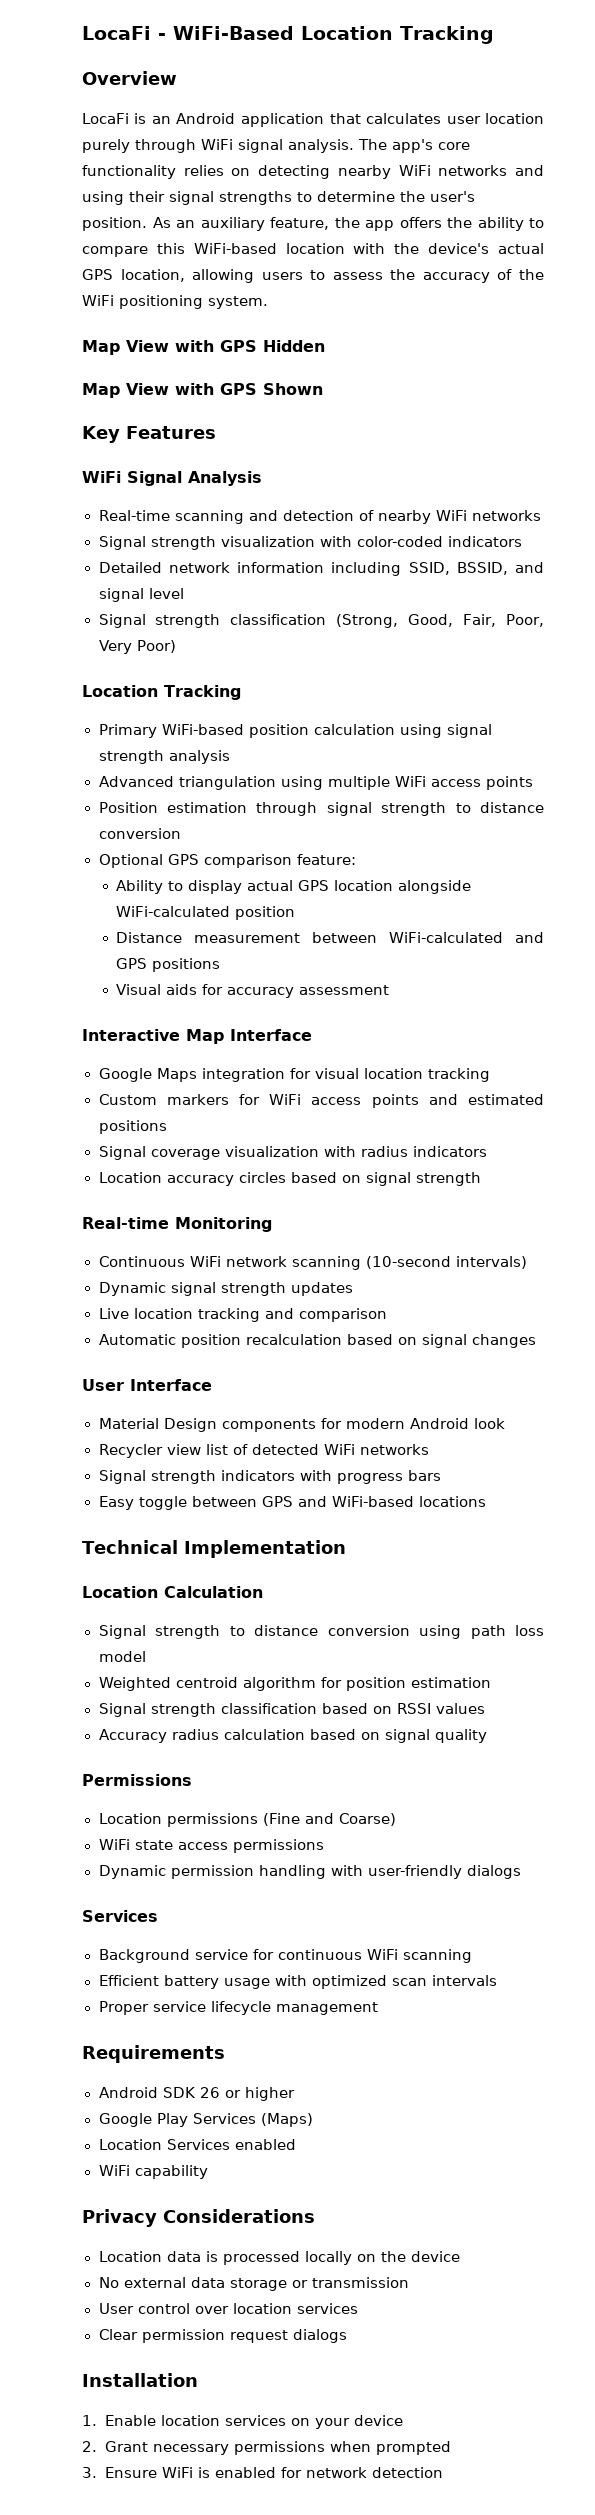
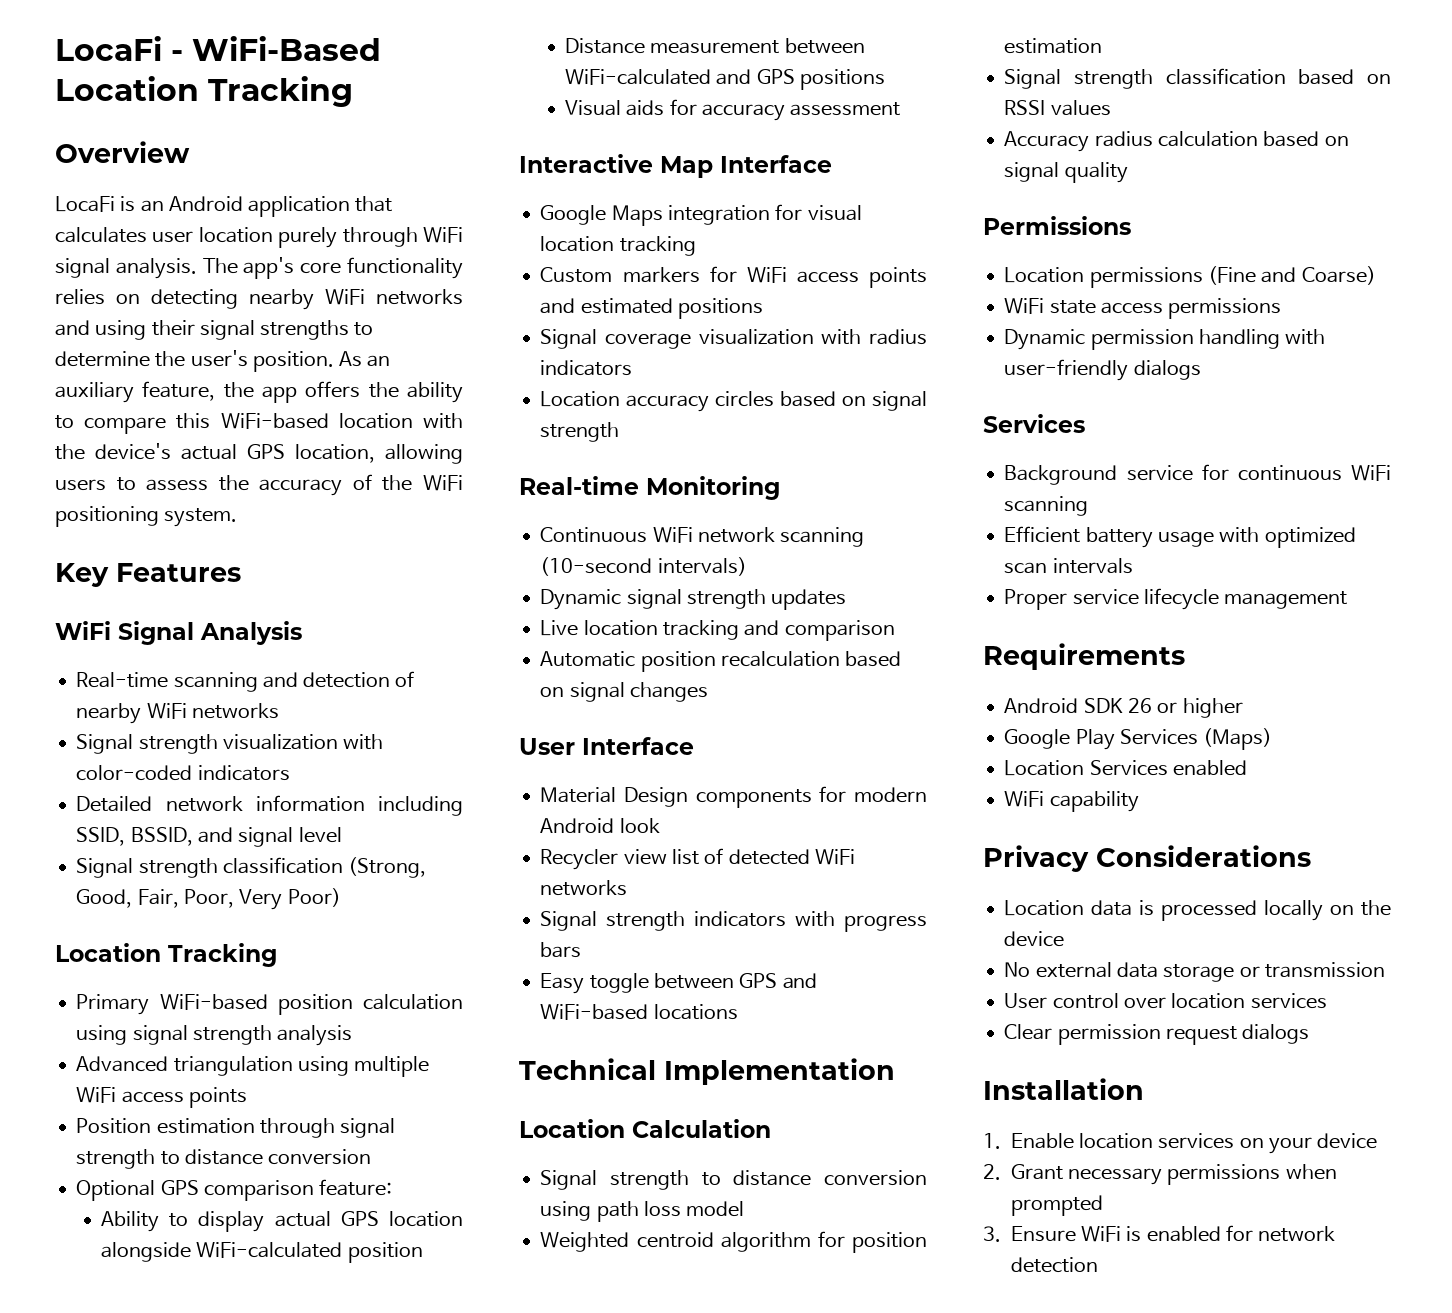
[82,340,325,355] [82,383,323,398] // Map View with GPS Hidden // Map View with GPS Shown -> (238, 517) none

